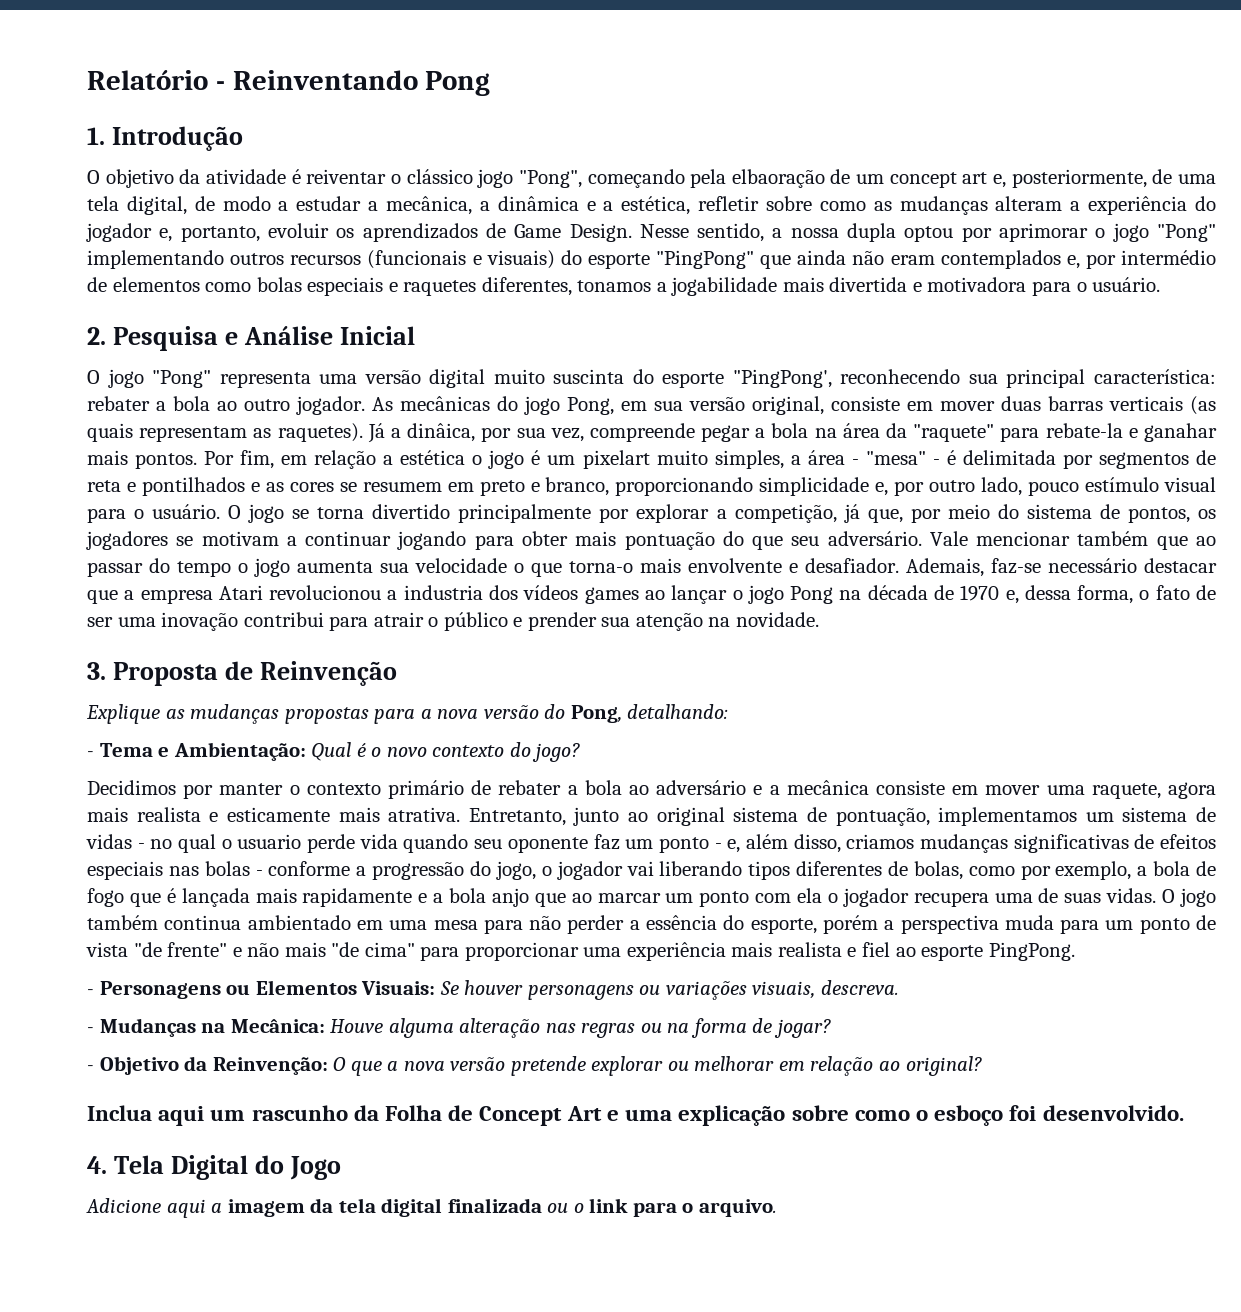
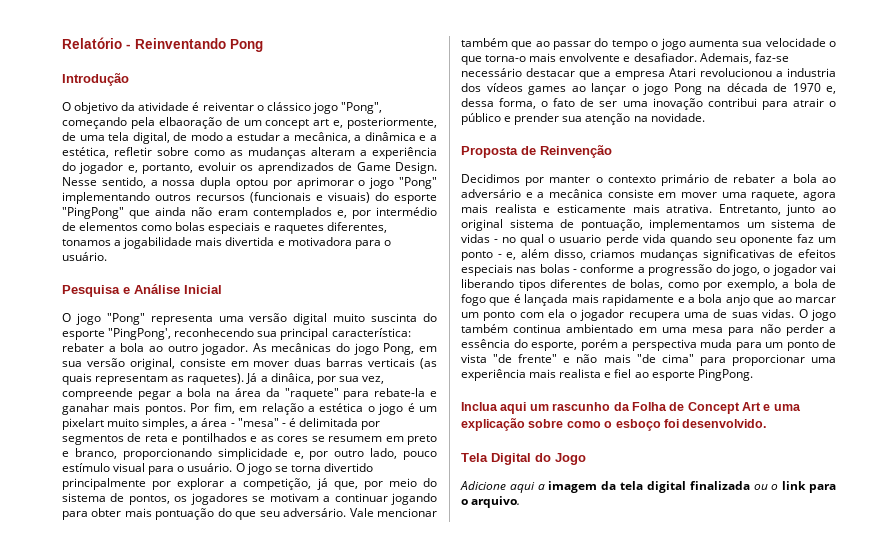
[87,127,105,145] 1. -> (263, 45) none
[87,327,106,345] 2. -> (107, 256) none
[87,662,106,680] 3. -> (705, 117) none
[86,704,729,724] [87,742,581,762] // Explique as mudanças propostas para a nova versão do Pong, detalhando: // - Tema e Ambientação: Qual é o novo contexto do jogo? -> (612, 151) none
[87,980,899,1000] [87,1018,831,1038] [87,1056,982,1076] // - Personagens ou Elementos Visuais: Se houver personagens ou variações visuais, descreva. // - Mudanças na Mecânica: Houve alguma alteração nas regras ou na forma de jogar? // - Objetivo da Reinvenção: O que a nova versão pretende explorar ou melhorar em relação ao original? -> (753, 375) none
[87,1156,107,1174] 4. -> (767, 423) none

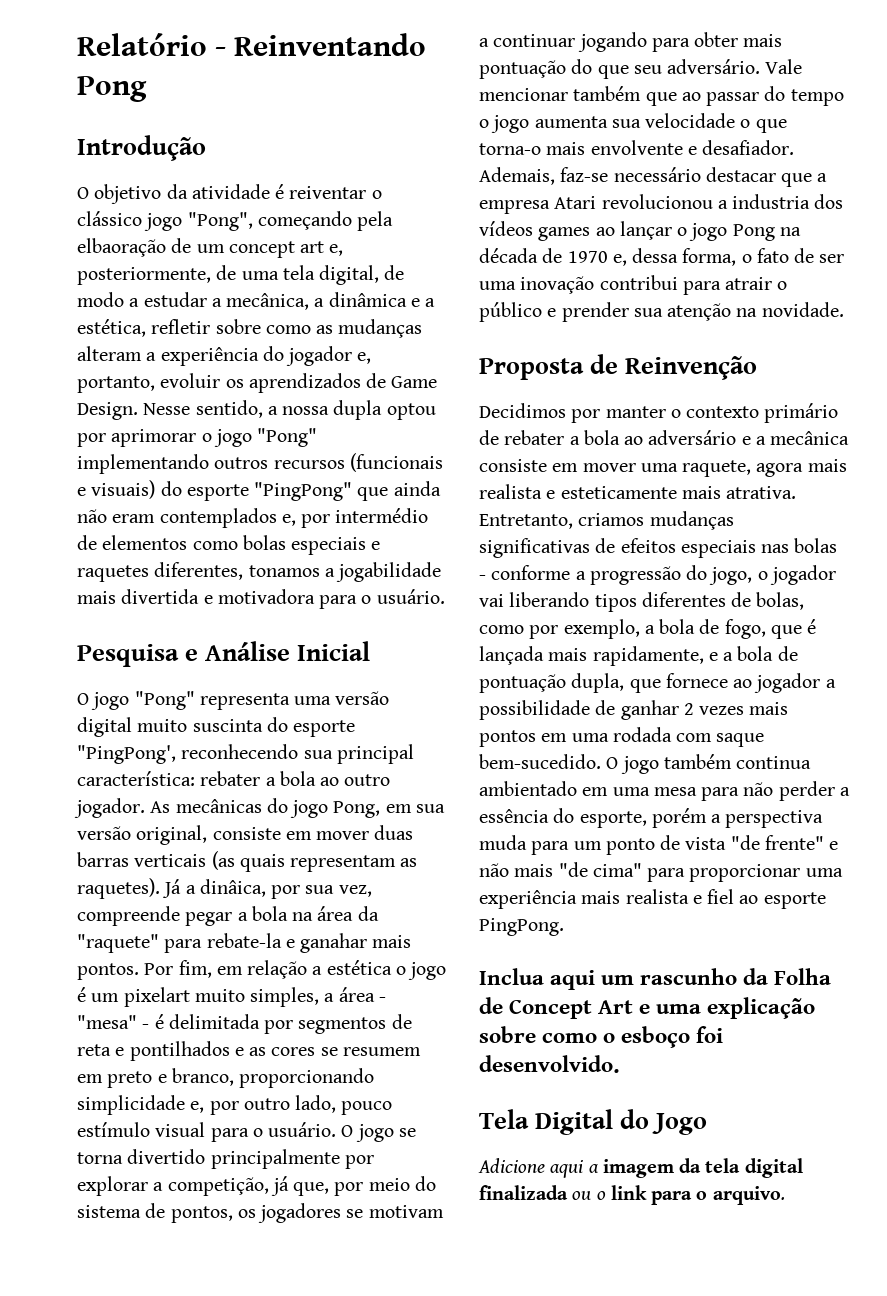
[556,204,626,213] esticamente -> [560,486,677,499] esteticamente
[786,204,836,216] [461,219,836,231] [461,234,836,246] [461,249,586,261] junto ao original sistema de pontuação, implementamos um sistema de vidas - no qual o usuario perde vida quando seu oponente faz um ponto - e, além disso, -> (573, 521) none
[461,294,486,306] fogo -> [724,619,766,639] fogo,
[602,294,675,306] rapidamente -> [592,646,704,666] rapidamente,
[725,294,836,306] [461,309,795,321] anjo que ao marcar um ponto com ela o jogador recupera uma de suas vidas. -> [777,646,798,661] [479,673,836,693] [479,700,789,720] [479,727,765,747] [479,754,601,769] de pontuação dupla, que fornece ao jogador a possibilidade de ganhar 2 vezes mais pontos em uma rodada com saque bem-sucedido.

